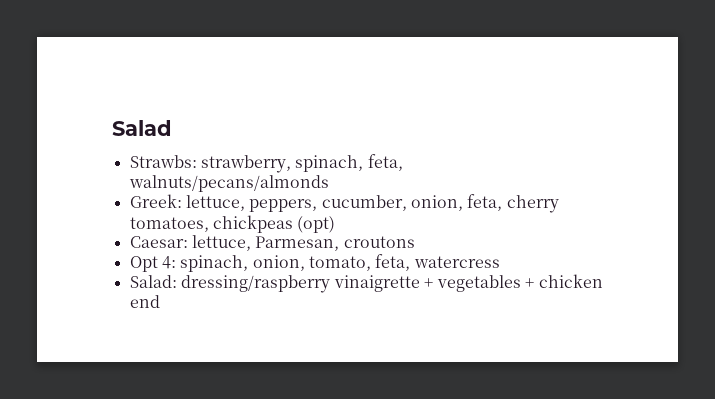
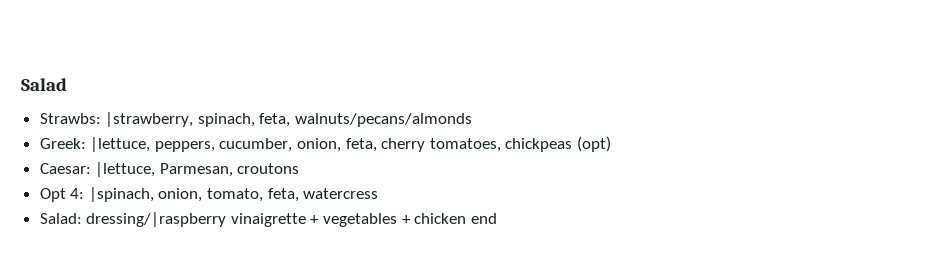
[200,155,291,173] strawberry, -> [105,112,194,127] |strawberry,
[185,195,245,211] lettuce, -> [90,137,151,152] |lettuce,
[191,235,251,251] lettuce, -> [95,162,156,177] |lettuce,
[180,255,249,272] spinach, -> [88,187,154,202] |spinach,
[181,275,331,293] dressing/raspberry -> [86,212,227,227] dressing/|raspberry

